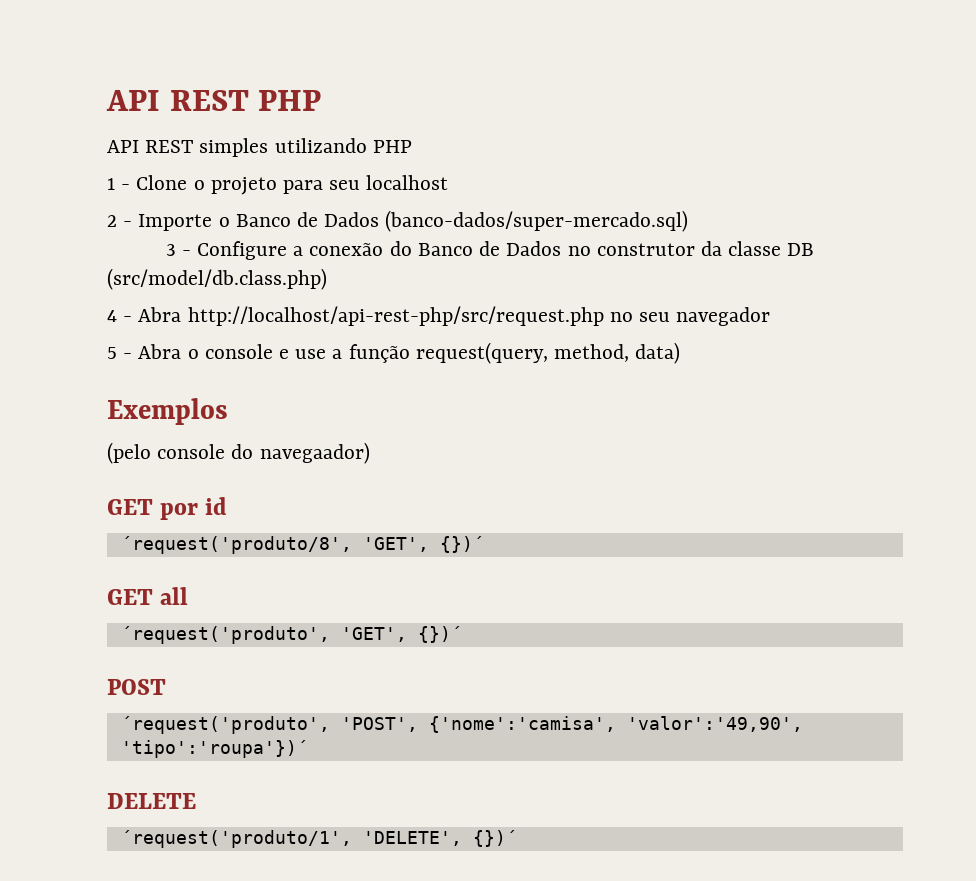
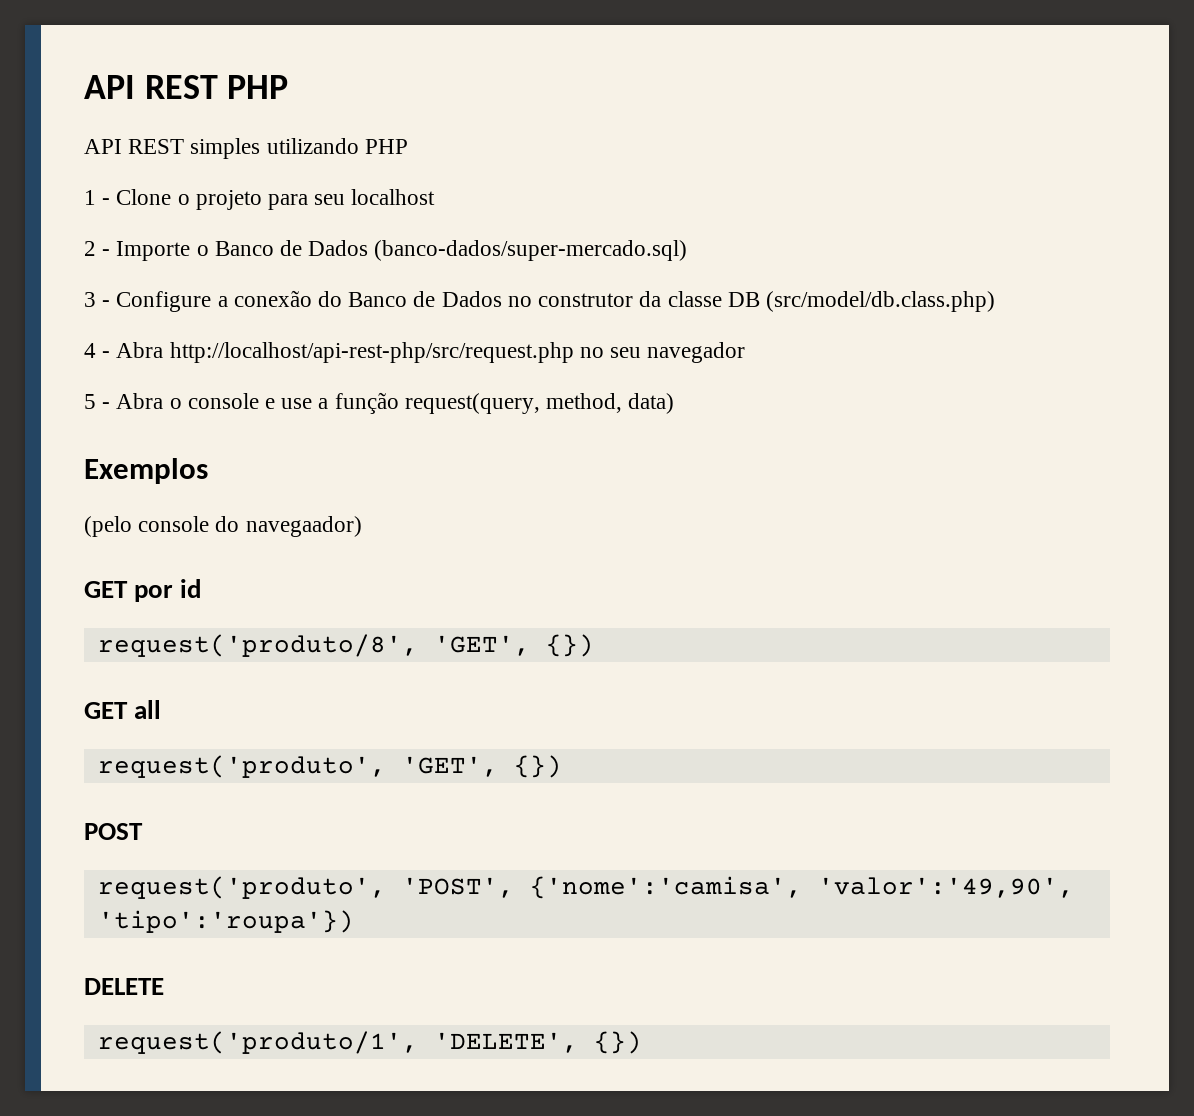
[120,536,484,554] ´request('produto/8', 'GET', {})´ -> [97,634,594,657] request('produto/8', 'GET', {})
[120,626,462,644] ´request('produto', 'GET', {})´ -> [97,755,562,778] request('produto', 'GET', {})
[120,716,330,734] ´request('produto', -> [97,876,386,899] request('produto',
[120,740,308,758] 'tipo':'roupa'})´ -> [97,910,354,933] 'tipo':'roupa'})
[120,830,517,848] ´request('produto/1', 'DELETE', {})´ -> [97,1031,642,1054] request('produto/1', 'DELETE', {})

